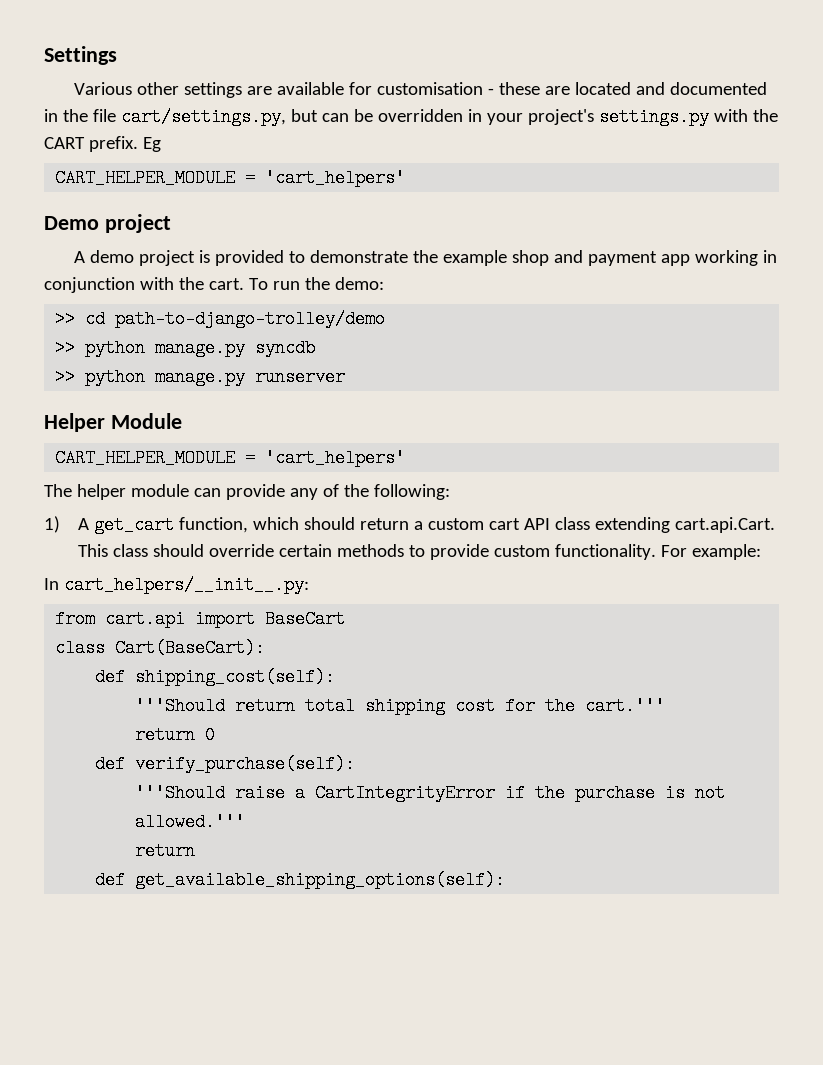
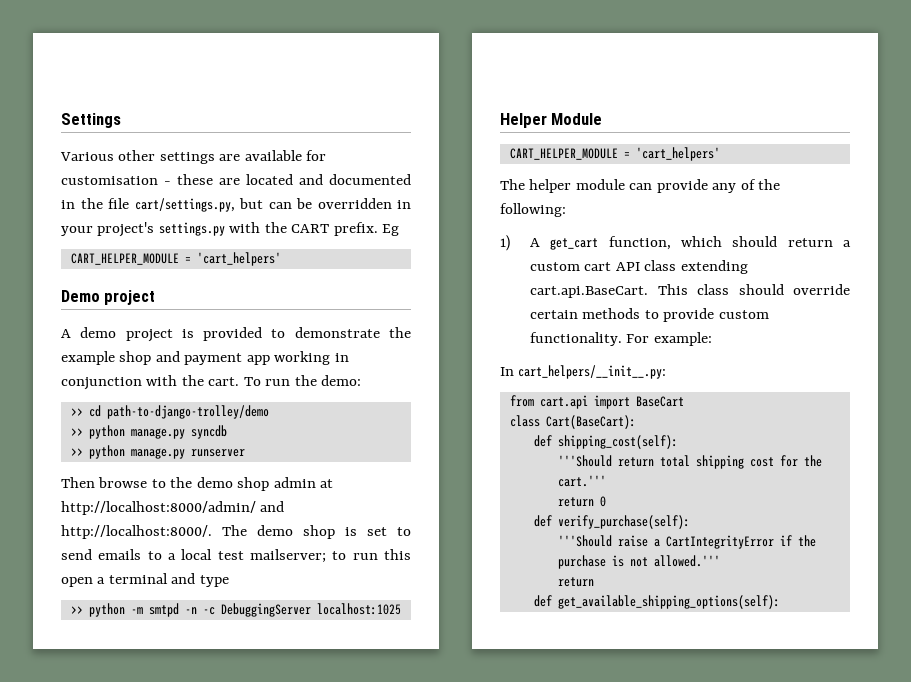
(346, 377) none -> [61,477,334,491] [61,501,285,515] [61,525,411,539] [61,549,411,563] [61,573,229,587] [70,603,401,617] // Then browse to the demo shop admin at http://localhost:8000/admin/ and http://localhost:8000/. The demo shop is set to send emails to a local test mailserver; to run this open a terminal and type // >> python -m smtpd -n -c DebuggingServer localhost:1025
[674,517,775,533] cart.api.Cart. -> [530,286,649,298] cart.api.BaseCart.

